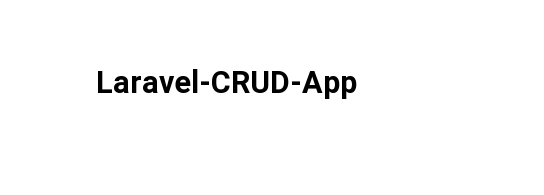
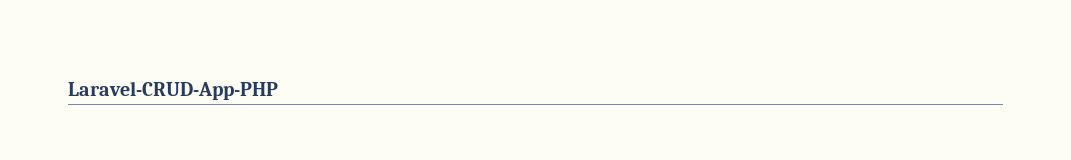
[96,69,357,99] Laravel-CRUD-App -> [68,81,278,100] Laravel-CRUD-App-PHP

